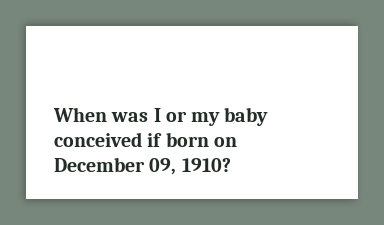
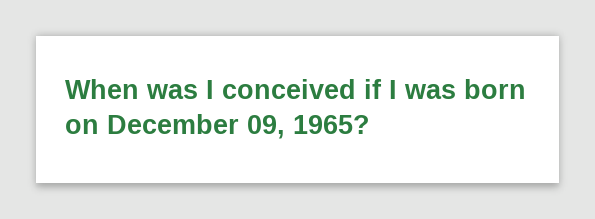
[165,107,269,126] [54,132,163,147] or my baby conceived if -> [222,79,456,99] conceived if I was
[181,158,231,172] 1910? -> [293,115,370,134] 1965?

